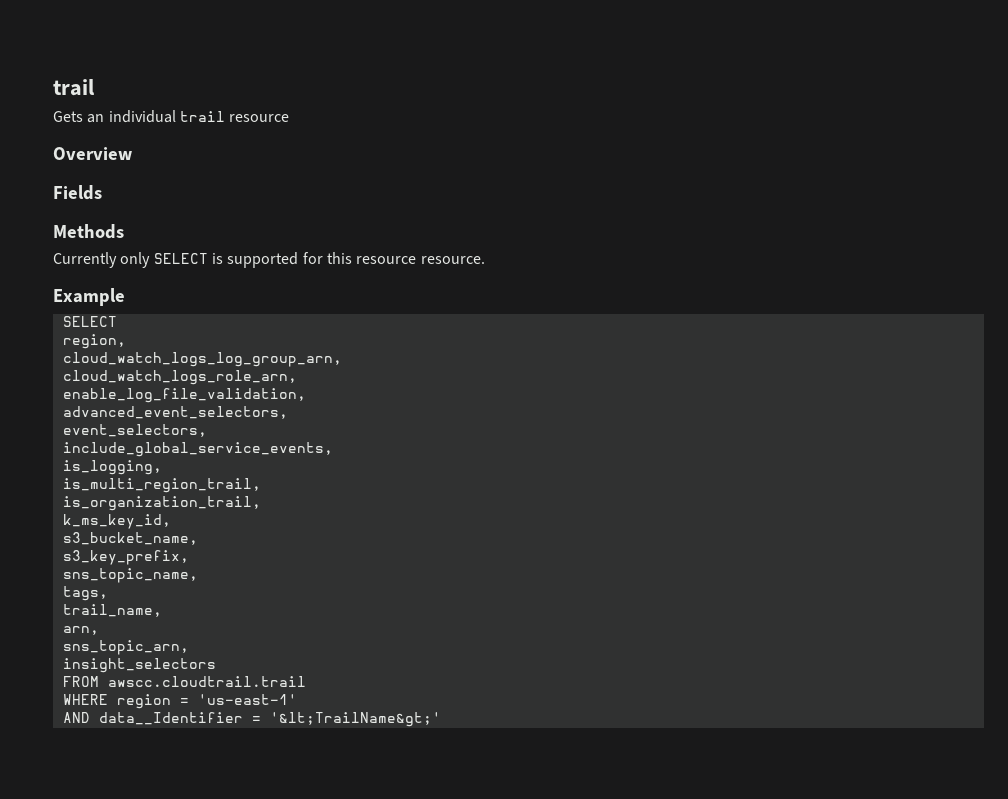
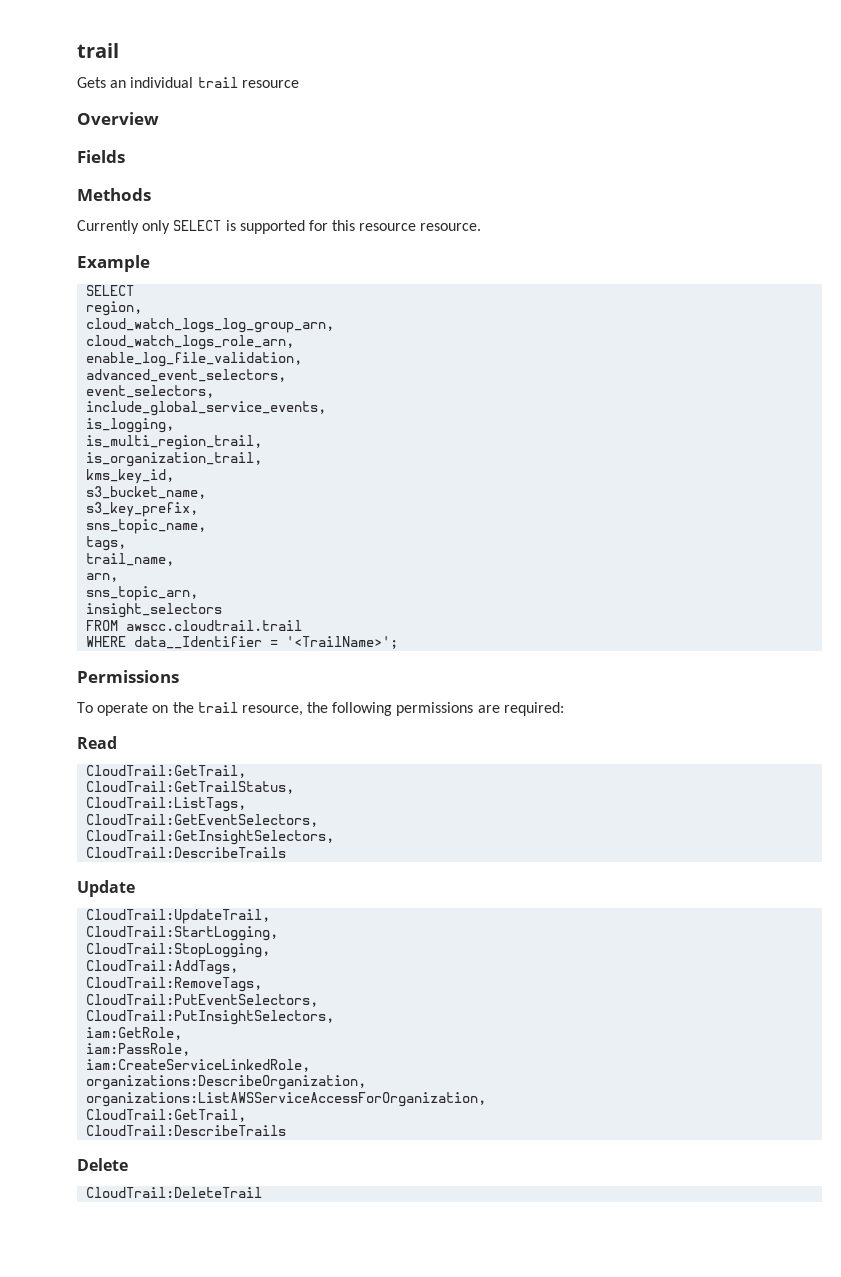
[62,514,171,529] k_ms_key_id, -> [86,469,175,484] kms_key_id,
[116,694,297,709] [62,712,441,727] region = 'us-east-1' // AND data__Identifier = '&lt;TrailName&gt;' -> [134,636,399,649] [77,670,179,683] [77,702,564,716] [77,736,117,749] [86,765,247,778] [86,781,295,794] [86,797,247,812] [86,814,319,827] [86,830,335,845] [86,847,287,858] [77,880,135,897] [86,909,271,924] [86,926,279,941] [86,943,271,958] [86,960,239,975] [86,977,263,992] [86,994,319,1007] [86,1010,335,1025] [86,1027,183,1040] [86,1043,191,1056] [86,1059,311,1072] [86,1075,367,1090] [86,1092,487,1107] [86,1109,247,1122] [86,1125,287,1136] [77,1158,128,1171] [86,1187,263,1198] data__Identifier = '<TrailName>'; // Permissions // To operate on the trail resource, the following permissions are required: // Read // CloudTrail:GetTrail, // CloudTrail:GetTrailStatus, // CloudTrail:ListTags, // CloudTrail:GetEventSelectors, // CloudTrail:GetInsightSelectors, // CloudTrail:DescribeTrails // Update // CloudTrail:UpdateTrail, // CloudTrail:StartLogging, // CloudTrail:StopLogging, // CloudTrail:AddTags, // CloudTrail:RemoveTags, // CloudTrail:PutEventSelectors, // CloudTrail:PutInsightSelectors, // iam:GetRole, // iam:PassRole, // iam:CreateServiceLinkedRole, // organizations:DescribeOrganization, // organizations:ListAWSServiceAccessForOrganization, // CloudTrail:GetTrail, // CloudTrail:DescribeTrails // Delete // CloudTrail:DeleteTrail

